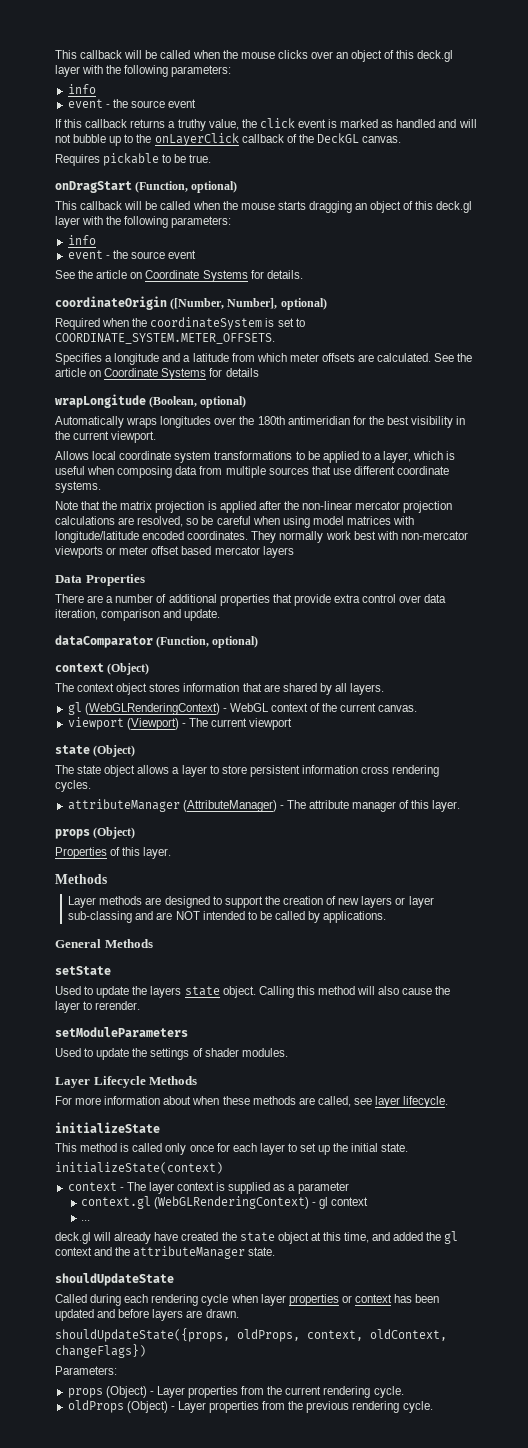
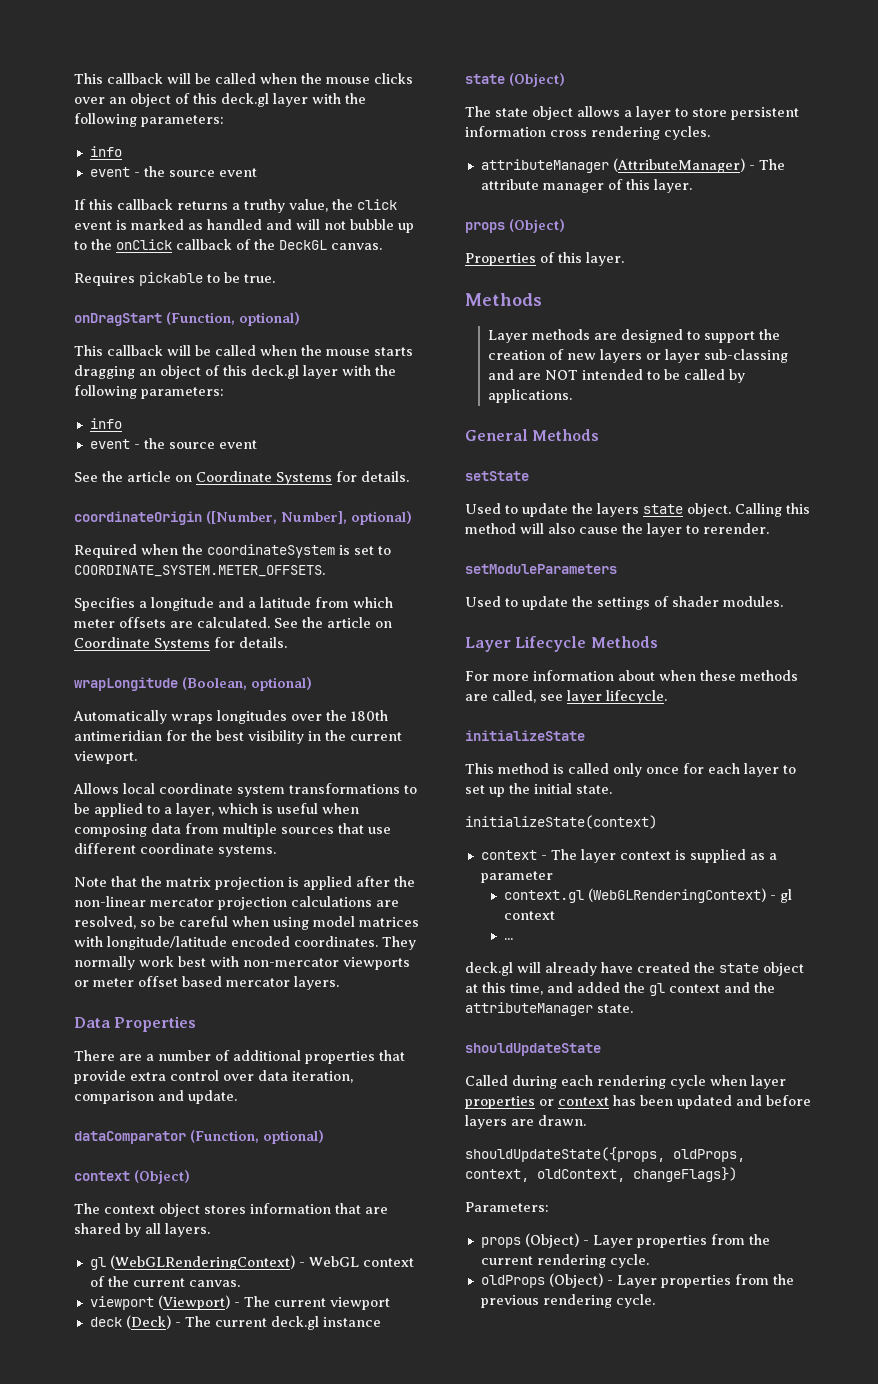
[154,133,239,146] onLayerClick -> [116,239,172,250] onClick
[225,368,259,377] details -> [239,637,287,648] details.
[262,546,294,558] layers -> [294,976,339,990] layers.
(293, 724) none -> [89,1315,381,1330] // deck (Deck) - The current deck.gl instance

